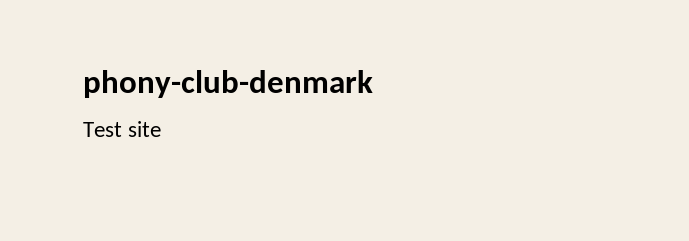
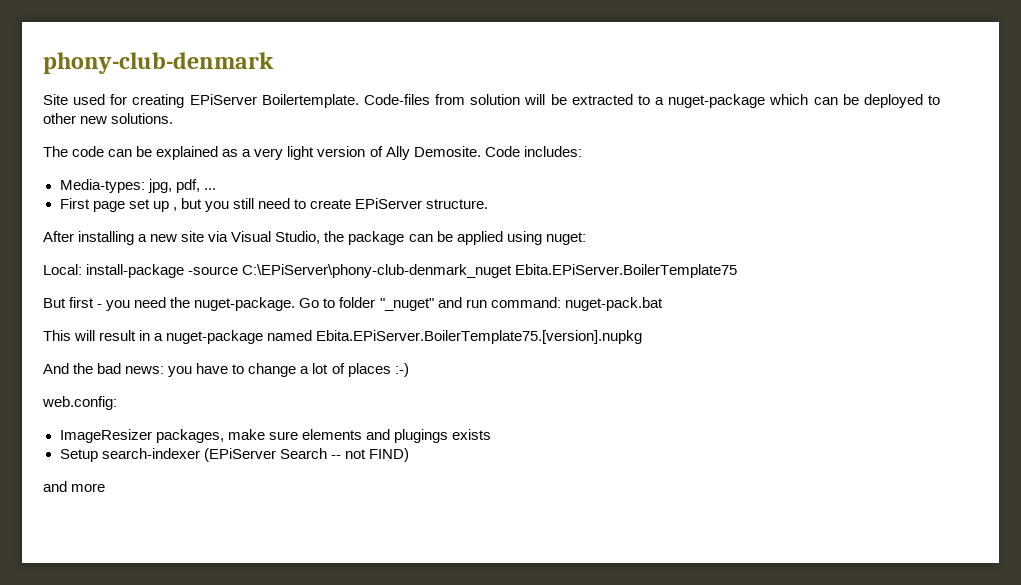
[83,121,162,137] Test site -> [43,94,940,108] [43,113,174,124] [43,146,582,160] [59,179,216,193] [59,198,489,212] [43,231,586,245] [43,264,738,278] [43,297,663,311] [43,330,643,344] [43,363,409,377] [42,396,117,410] [59,429,491,443] [59,448,409,462] [43,481,106,492] Site used for creating EPiServer Boilertemplate. Code-files from solution will be extracted to a nuget-package which can be deployed to other new solutions. // The code can be explained as a very light version of Ally Demosite. Code includes: // Media-types: jpg, pdf, ... // First page set up , but you still need to create EPiServer structure. // After installing a new site via Visual Studio, the package can be applied using nuget: // Local: install-package -source C:\EPiServer\phony-club-denmark_nuget Ebita.EPiServer.BoilerTemplate75 // But first - you need the nuget-package. Go to folder "_nuget" and run command: nuget-pack.bat // This will result in a nuget-package named Ebita.EPiServer.BoilerTemplate75.[version].nupkg // And the bad news: you have to change a lot of places :-) // web.config: // ImageResizer packages, make sure elements and plugings exists // Setup search-indexer (EPiServer Search -- not FIND) // and more

